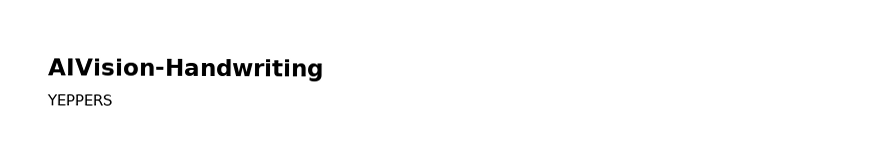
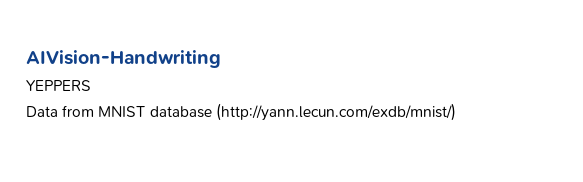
(113, 100) none -> [26,103,456,121] // Data from MNIST database (http://yann.lecun.com/exdb/mnist/)

